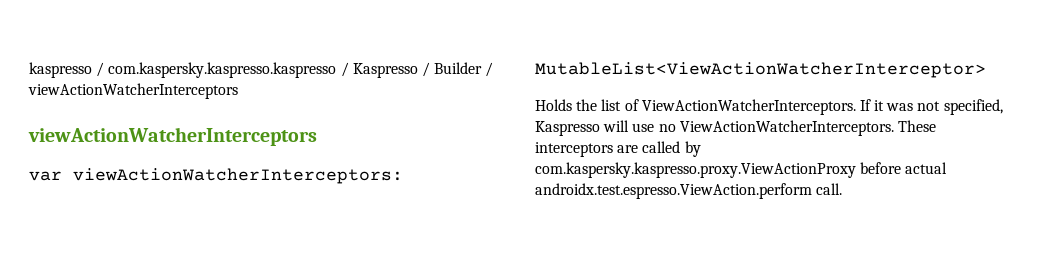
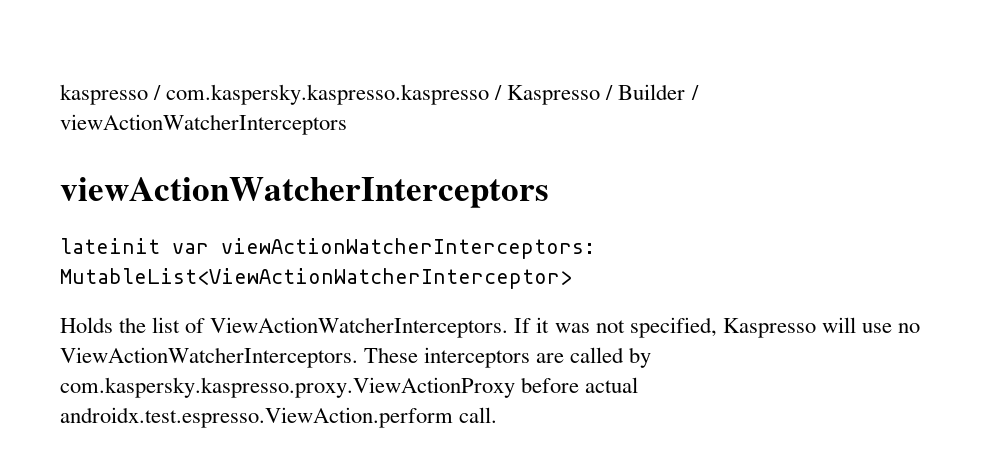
(317, 136) none -> [60,238,160,254] lateinit

